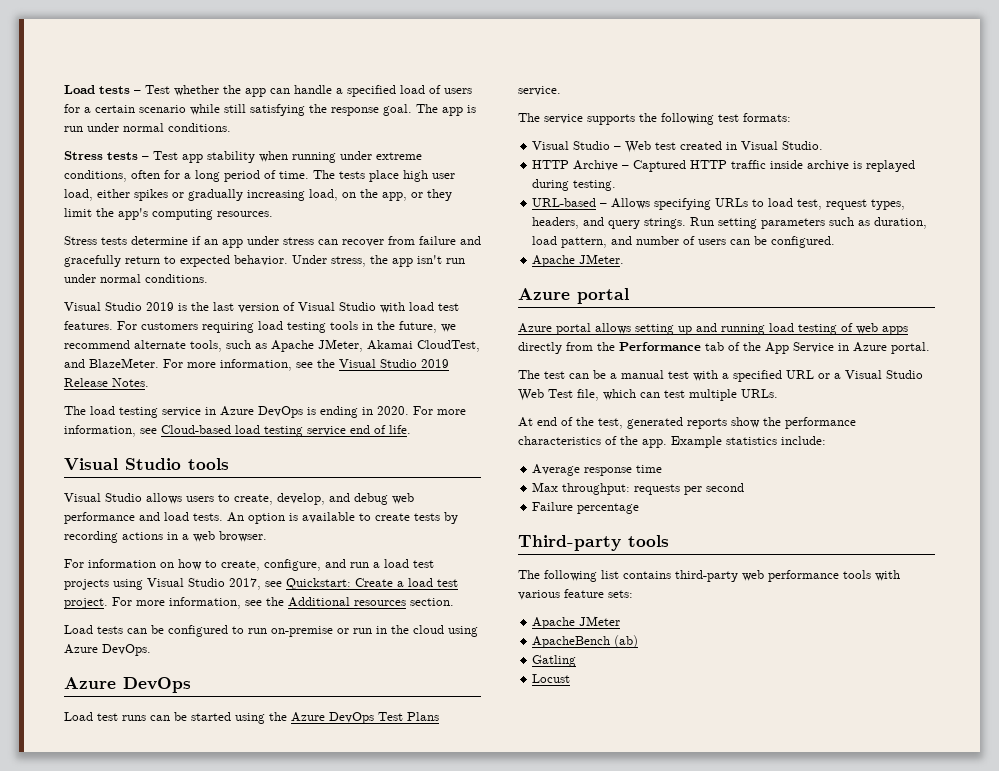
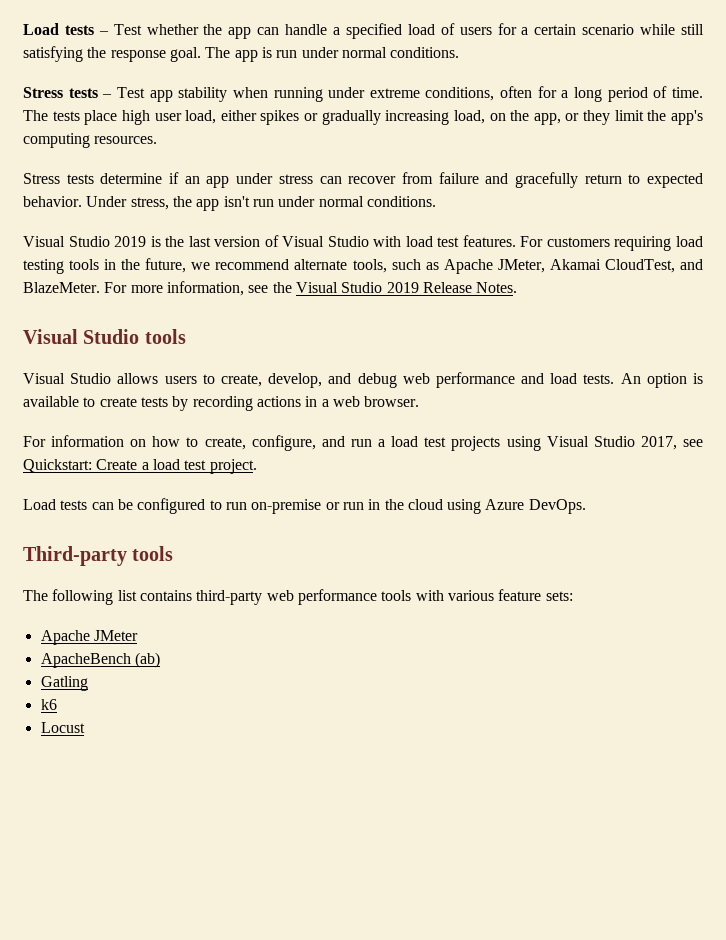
[64,406,466,418] [64,425,411,437] // The load testing service in Azure DevOps is ending in 2020. For more information, see Cloud-based load testing service end of life. -> (518, 287) none
[112,597,454,609] For more information, see the Additional resources section. -> (257, 466) none
[64,677,191,693] [64,712,439,724] [518,86,561,96] [518,113,791,125] [532,141,824,153] [532,160,916,172] [532,179,617,191] [532,198,906,210] [532,217,928,229] [532,236,836,248] [532,254,625,267] [518,288,629,304] [518,323,908,335] [518,342,930,354] [518,370,923,382] [518,389,778,401] [518,417,856,429] [518,436,826,448] [532,464,663,476] [532,482,745,495] [532,502,640,514] // Azure DevOps // Load test runs can be started using the Azure DevOps Test Plans service. // The service supports the following test formats: // Visual Studio – Web test created in Visual Studio. // HTTP Archive – Captured HTTP traffic inside archive is replayed during testing. // URL-based – Allows specifying URLs to load test, request types, headers, and query strings. Run setting parameters such as duration, load pattern, and number of users can be configured. // Apache JMeter. // Azure portal // Azure portal allows setting up and running load testing of web apps directly from the Performance tab of the App Service in Azure portal. // The test can be a manual test with a specified URL or a Visual Studio Web Test file, which can test multiple URLs. // At end of the test, generated reports show the performance characteristics of the app. Example statistics include: // Average response time // Max throughput: requests per second // Failure percentage -> (586, 506) none
(577, 661) none -> [40,699,57,710] // k6

